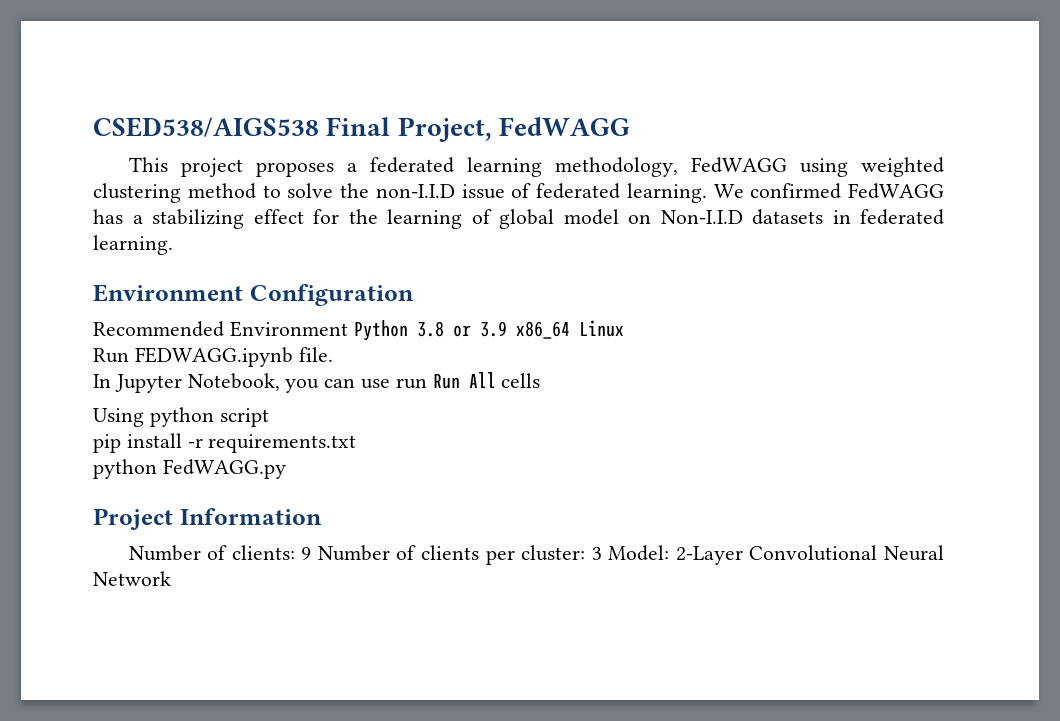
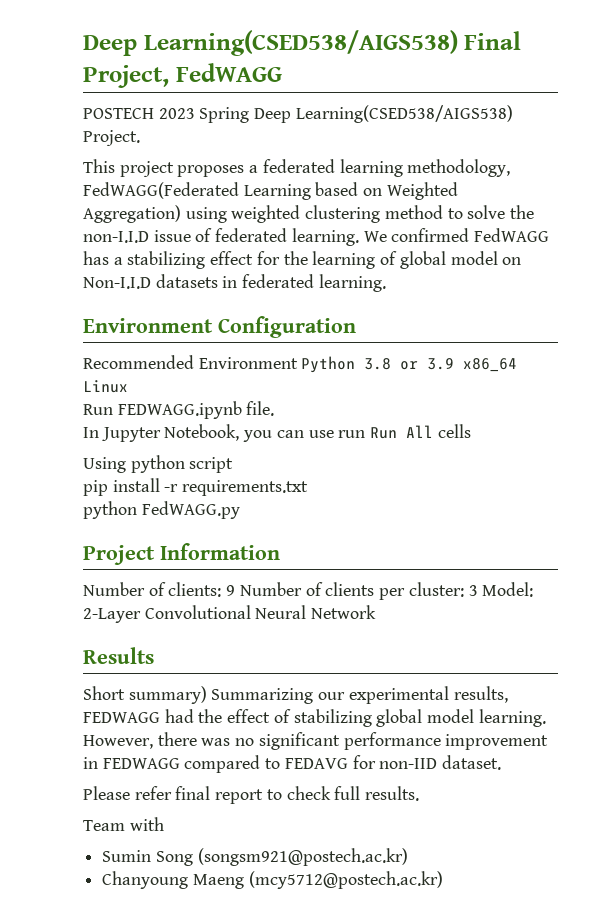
[93,117,319,137] CSED538/AIGS538 -> [83,30,458,56] Deep Learning(CSED538/AIGS538)
(630, 126) none -> [83,105,513,123] [83,130,140,146] // POSTECH 2023 Spring Deep Learning(CSED538/AIGS538) Project.
[690,157,787,173] FedWAGG -> [83,182,458,200] [83,205,181,223] FedWAGG(Federated Learning based on Weighted Aggregation)
(171, 578) none -> [83,647,154,664] [83,686,508,704] [83,709,546,727] [83,732,549,750] [83,755,502,773] [83,786,420,804] [83,817,164,831] [102,848,408,866] [102,871,443,889] // Results // Short summary) Summarizing our experimental results, FEDWAGG had the effect of stabilizing global model learning. However, there was no significant performance improvement in FEDWAGG compared to FEDAVG for non-IID dataset. // Please refer final report to check full results. // Team with // Sumin Song (songsm921@postech.ac.kr) // Chanyoung Maeng (mcy5712@postech.ac.kr)

